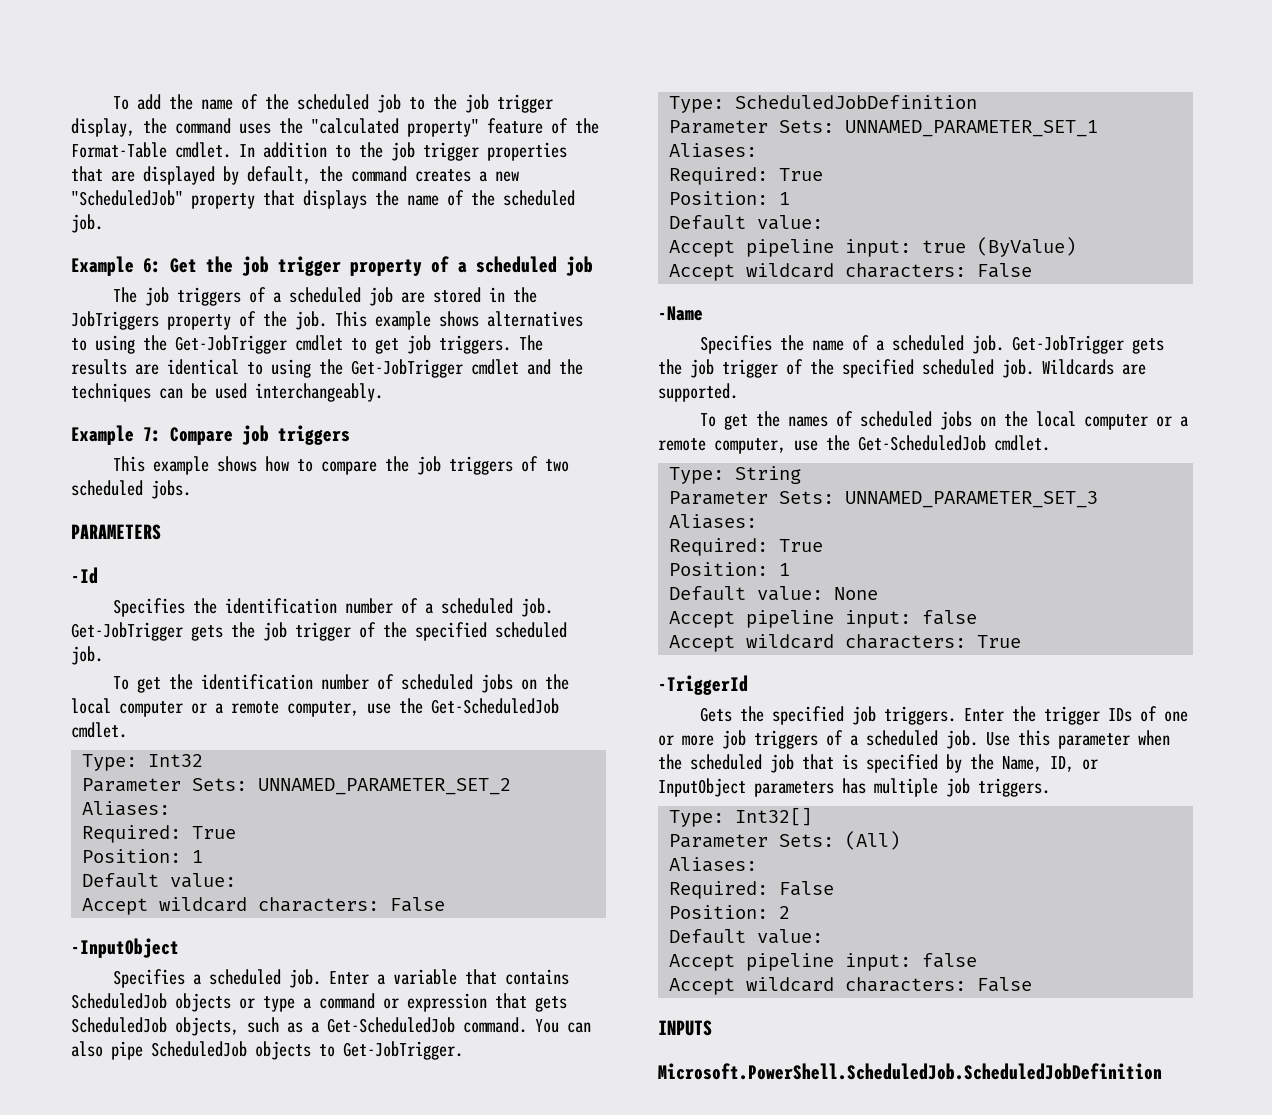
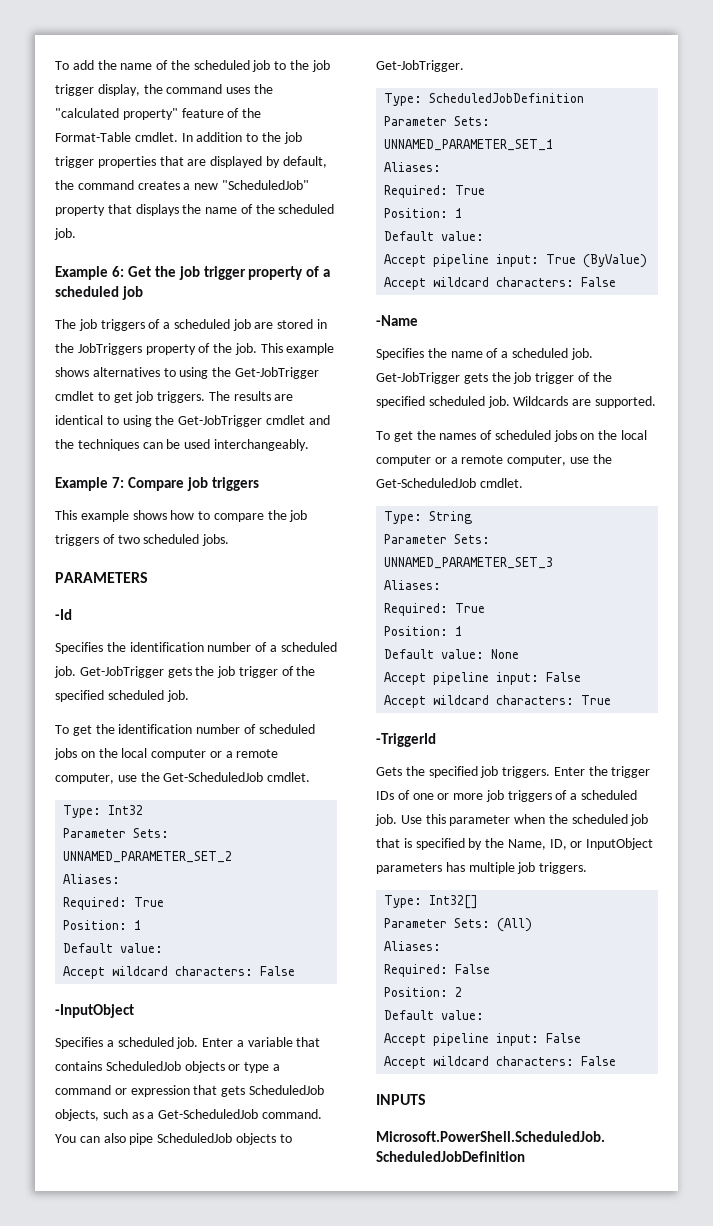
[922,240,967,253] true -> [546,254,577,264] True
[922,610,978,625] false -> [546,672,582,682] False
[922,953,978,968] false -> [546,1033,582,1043] False

